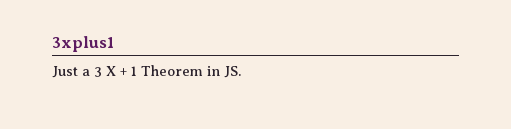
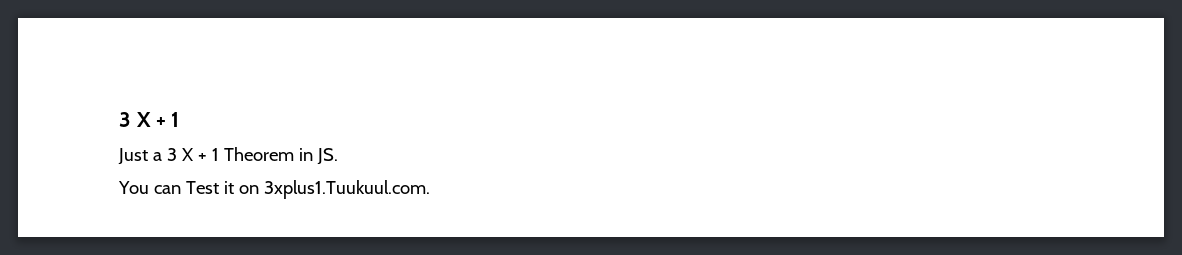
[52,36,114,52] 3xplus1 -> [119,112,180,127] 3 X + 1
(241, 72) none -> [118,180,430,199] // You can Test it on 3xplus1.Tuukuul.com.

